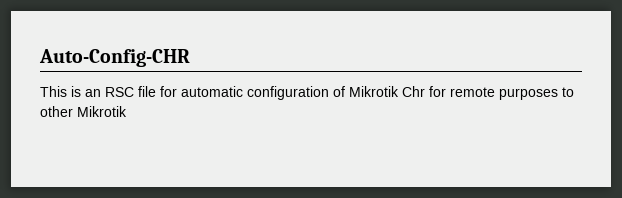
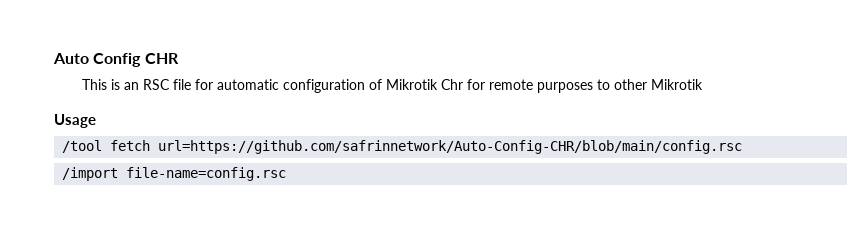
[39,49,190,67] Auto-Config-CHR -> [53,53,179,67] Auto Config CHR
(127, 111) none -> [54,114,96,128] [62,140,743,154] [62,167,287,181] // Usage // /tool fetch url=https://github.com/safrinnetwork/Auto-Config-CHR/blob/main/config.rsc // /import file-name=config.rsc

